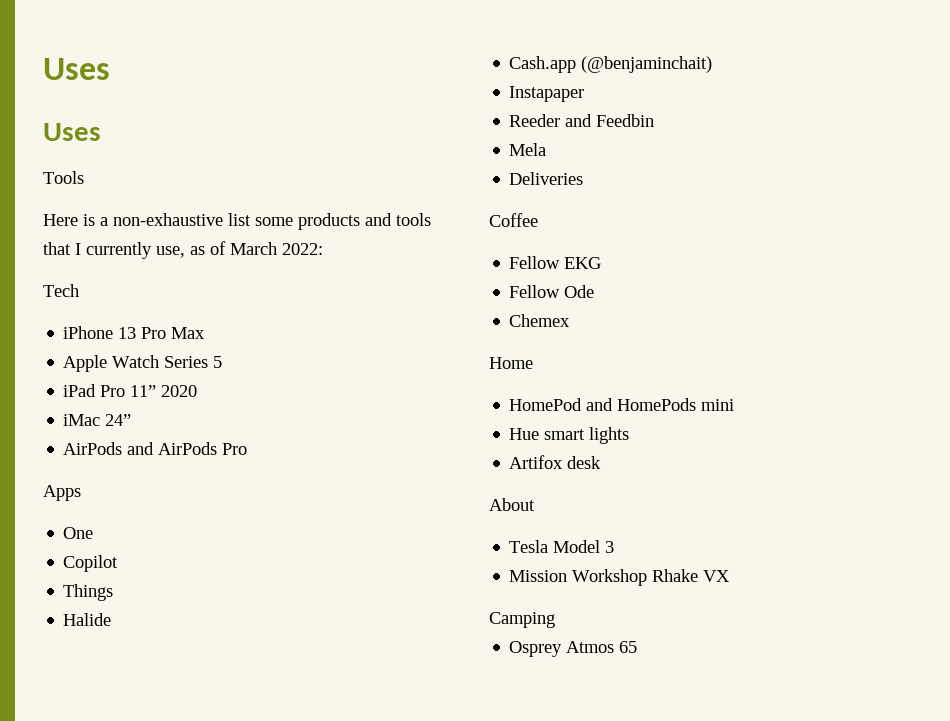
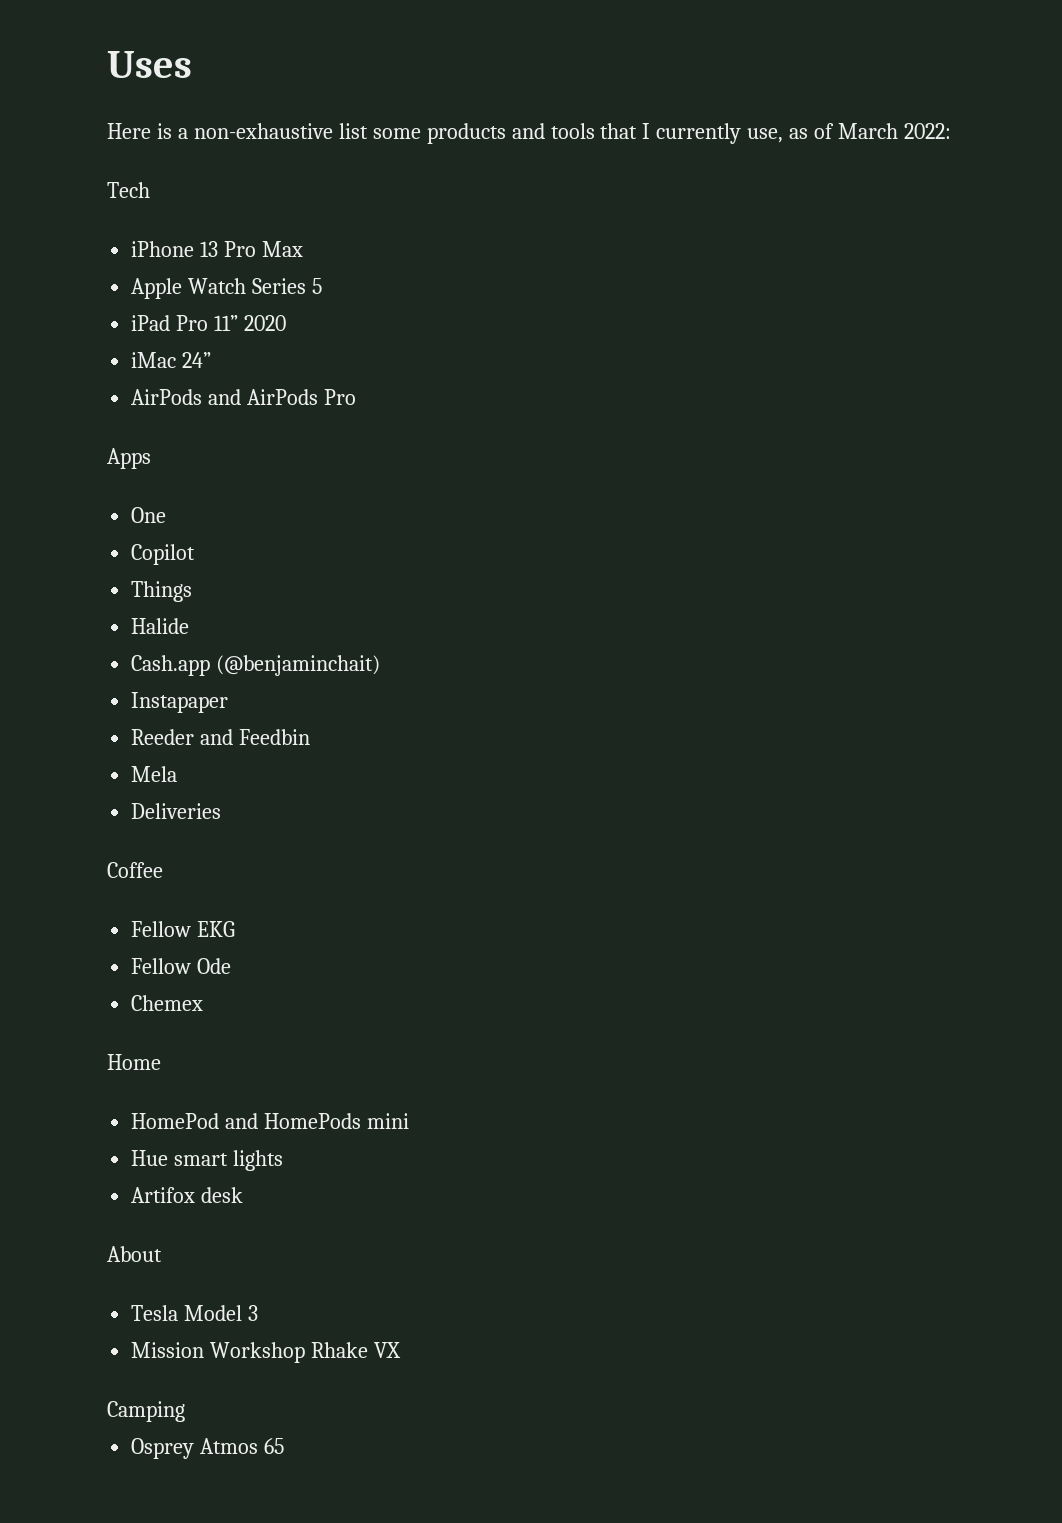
[43,58,110,80] [43,123,101,141] [43,171,84,184] Uses // Uses // Tools -> [107,51,192,78] Uses

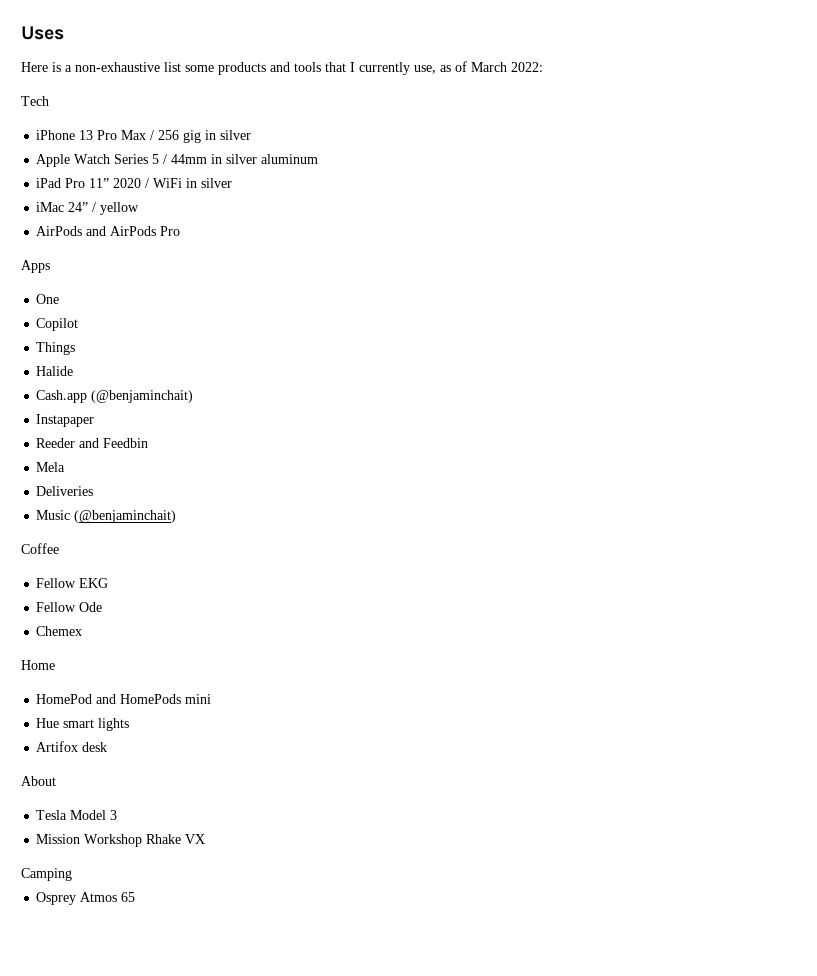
(304, 249) none -> [150,130,252,143] / 256 gig in silver
(323, 286) none -> [163,154,319,164] / 44mm in silver aluminum
(287, 323) none -> [145,178,233,188] / WiFi in silver
(212, 360) none -> [92,202,140,215] / yellow
(222, 811) none -> [36,510,177,523] // Music (@benjaminchait)

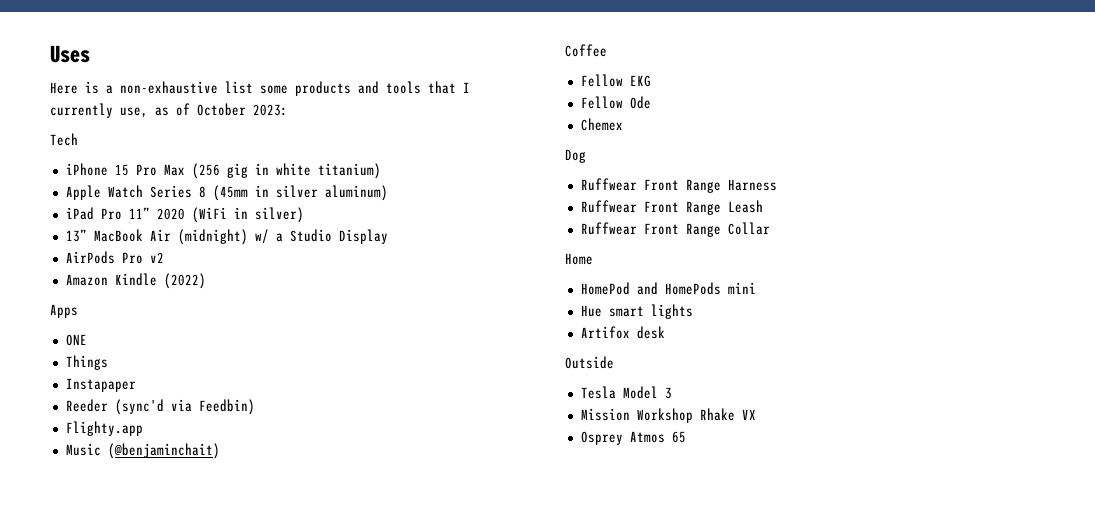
[471,62,543,72] March 2022: -> [197,103,288,116] October 2023:
[79,130,94,140] 13 -> [114,164,129,176] 15
[150,130,252,143] / 256 gig in silver -> [191,163,381,179] (256 gig in white titanium)
[152,154,319,164] 5 / 44mm in silver aluminum -> [198,185,388,201] 8 (45mm in silver aluminum)
[145,178,233,188] [36,202,140,215] [36,226,181,236] / WiFi in silver // iMac 24” / yellow // AirPods and AirPods Pro -> [191,207,304,223] [65,229,388,245] [65,251,164,264] [65,273,206,289] (WiFi in silver) // 13” MacBook Air (midnight) w/ a Studio Display // AirPods Pro v2 // Amazon Kindle (2022)
[36,294,60,304] [36,318,79,331] One // Copilot -> [65,334,87,346] ONE
[36,366,74,376] [36,390,194,403] // Halide // Cash.app (@benjaminchait) -> (108, 362) none
[79,438,149,448] [36,462,66,472] [36,486,94,496] and Feedbin // Mela // Deliveries -> [114,399,255,415] [65,421,143,436] (sync'd via Feedbin) // Flighty.app
(83, 631) none -> [565,149,586,163] [580,178,777,193] [580,200,763,215] [580,222,770,237] // Dog // Ruffwear Front Range Harness // Ruffwear Front Range Leash // Ruffwear Front Range Collar
[21,776,56,786] About -> [565,356,614,369] Outside
[21,868,72,881] // Camping -> (756, 414) none

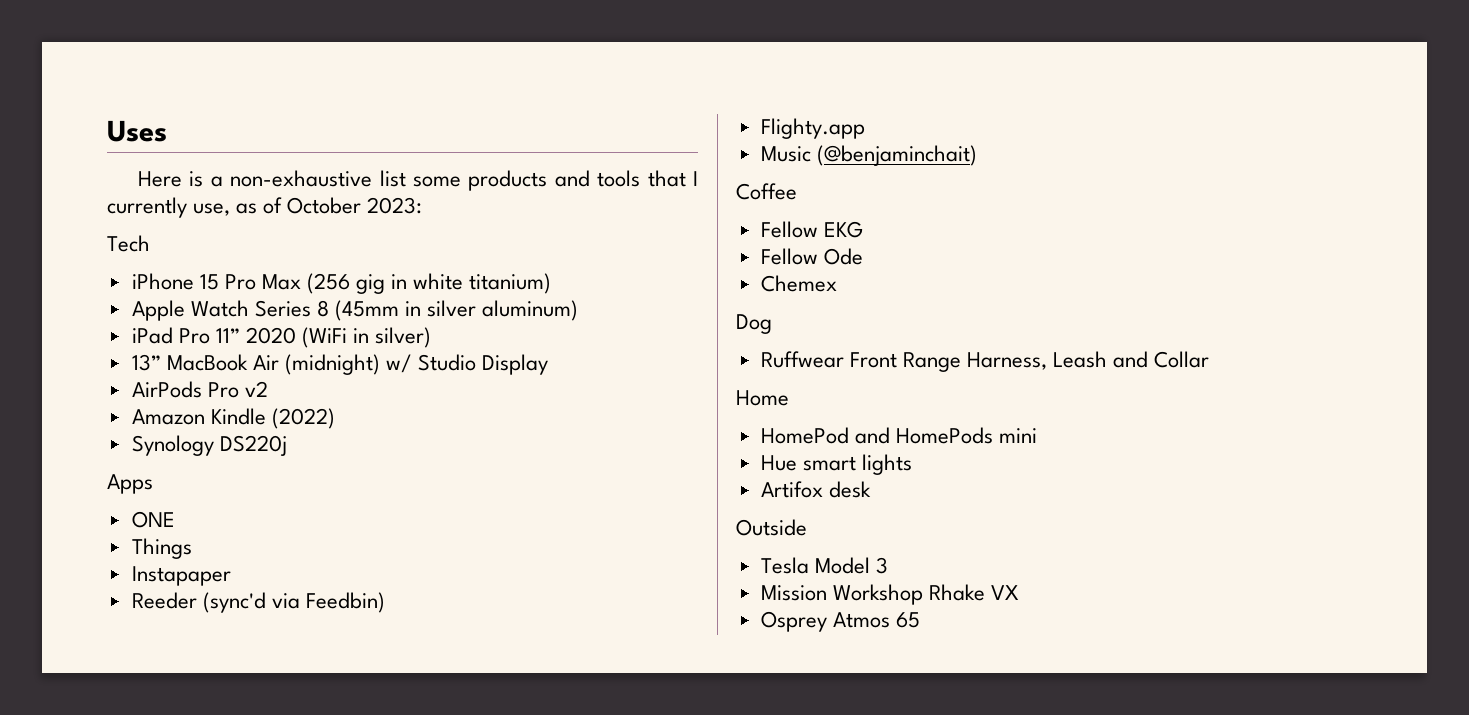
[275,233,283,242] a -> (413, 363) none
(206, 281) none -> [131,435,287,456] // Synology DS220j
[727,179,777,191] [580,200,763,215] [580,222,721,237] Harness // Ruffwear Front Range Leash // Ruffwear Front Range -> [966,351,1149,370] Harness, Leash and

